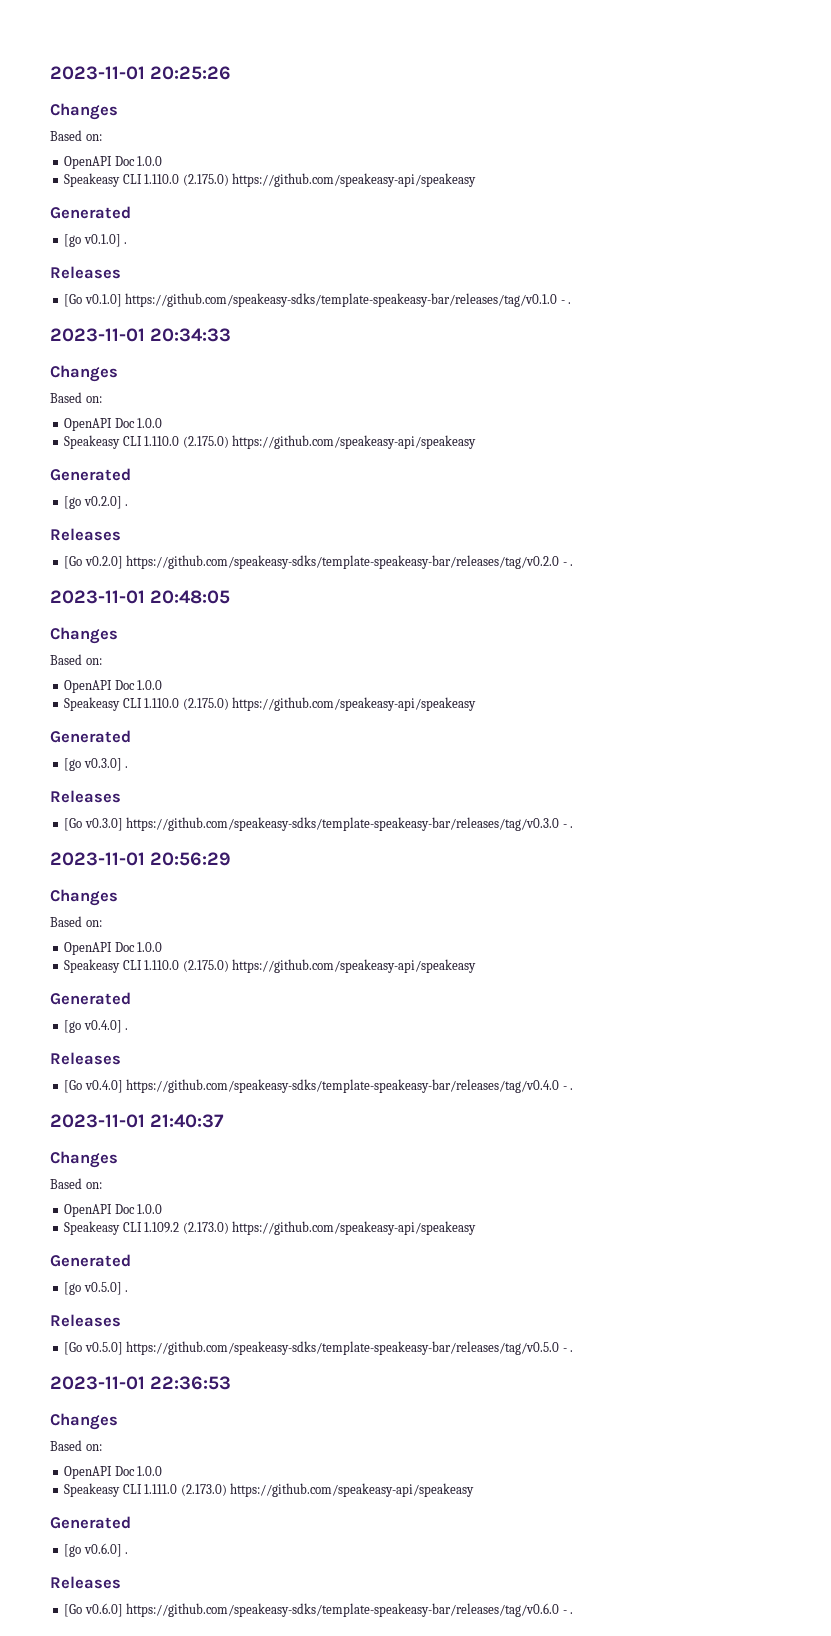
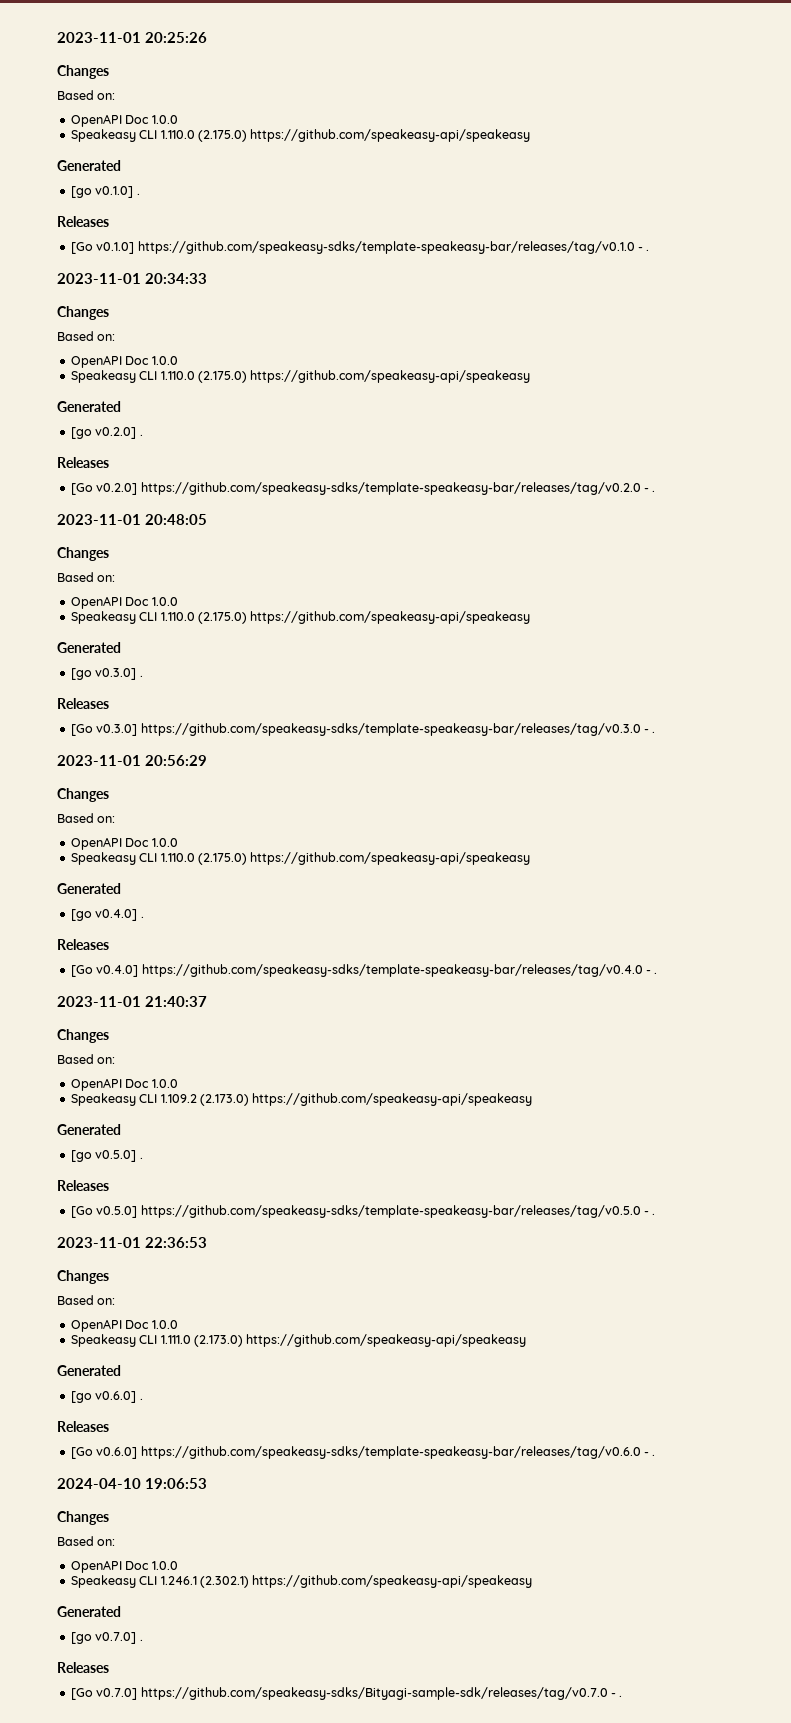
(574, 1613) none -> [57,1478,207,1489] [57,1511,109,1525] [57,1536,116,1546] [70,1560,178,1573] [70,1575,533,1588] [57,1606,121,1617] [70,1632,143,1644] [57,1662,109,1673] [70,1687,623,1700] // 2024-04-10 19:06:53 // Changes // Based on: // OpenAPI Doc 1.0.0 // Speakeasy CLI 1.246.1 (2.302.1) https://github.com/speakeasy-api/speakeasy // Generated // [go v0.7.0] . // Releases // [Go v0.7.0] https://github.com/speakeasy-sdks/Bityagi-sample-sdk/releases/tag/v0.7.0 - .

